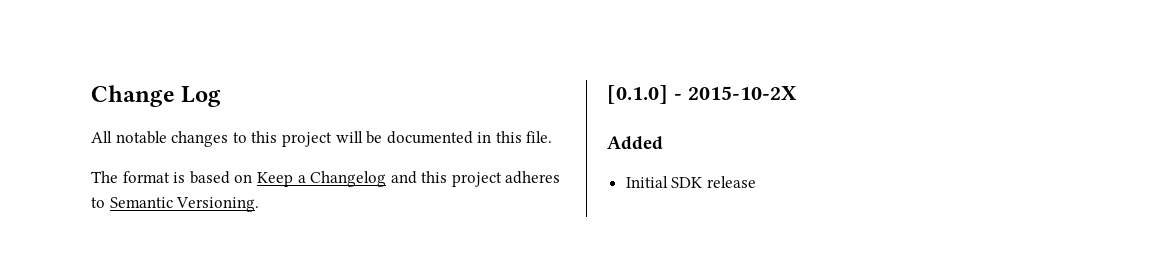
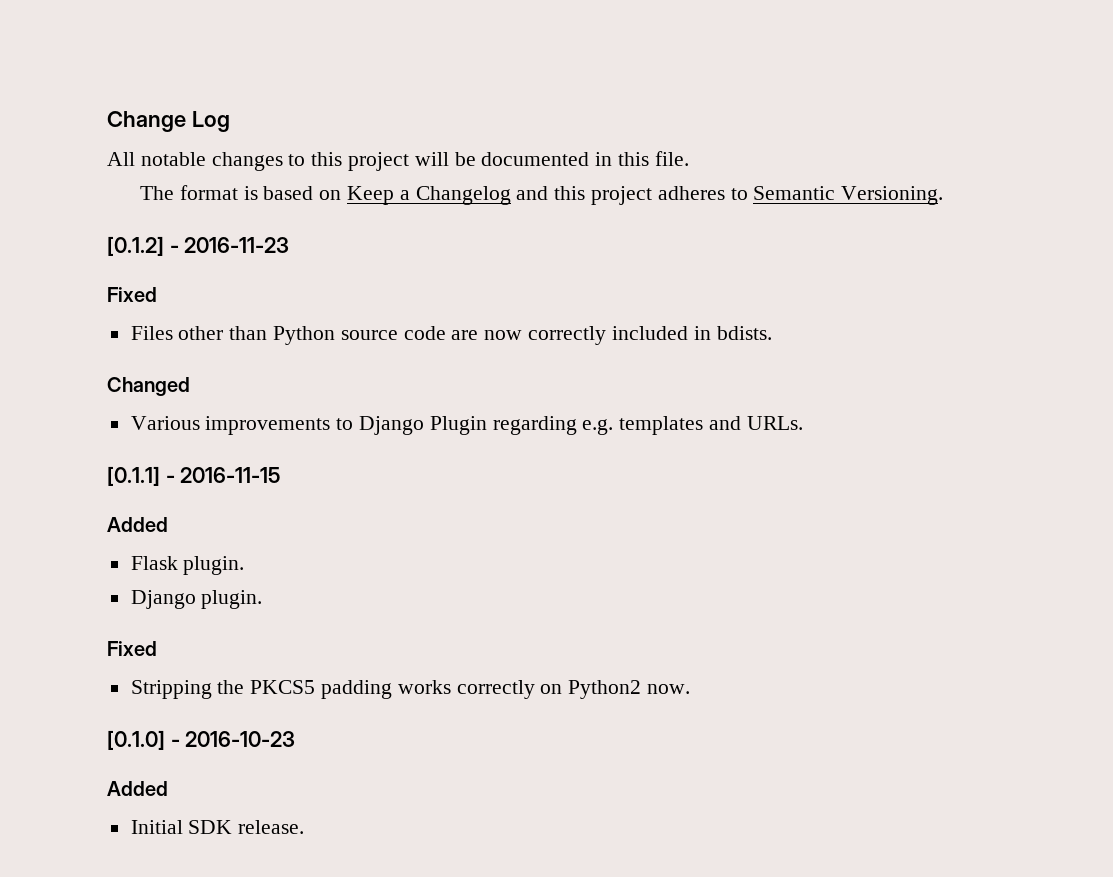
(260, 204) none -> [107,236,290,256] [107,287,157,302] [130,326,772,345] [107,377,190,396] [130,416,803,435] [107,466,281,486] [107,517,168,532] [130,556,245,575] [130,590,263,609] [107,641,157,656] [130,680,691,699] // [0.1.2] - 2016-11-23 // Fixed // Files other than Python source code are now correctly included in bdists. // Changed // Various improvements to Django Plugin regarding e.g. templates and URLs. // [0.1.1] - 2016-11-15 // Added // Flask plugin. // Django plugin. // Fixed // Stripping the PKCS5 padding works correctly on Python2 now.
[687,86,797,100] 2015-10-2X -> [185,731,296,747] 2016-10-23
[706,176,756,188] release -> [238,820,305,834] release.

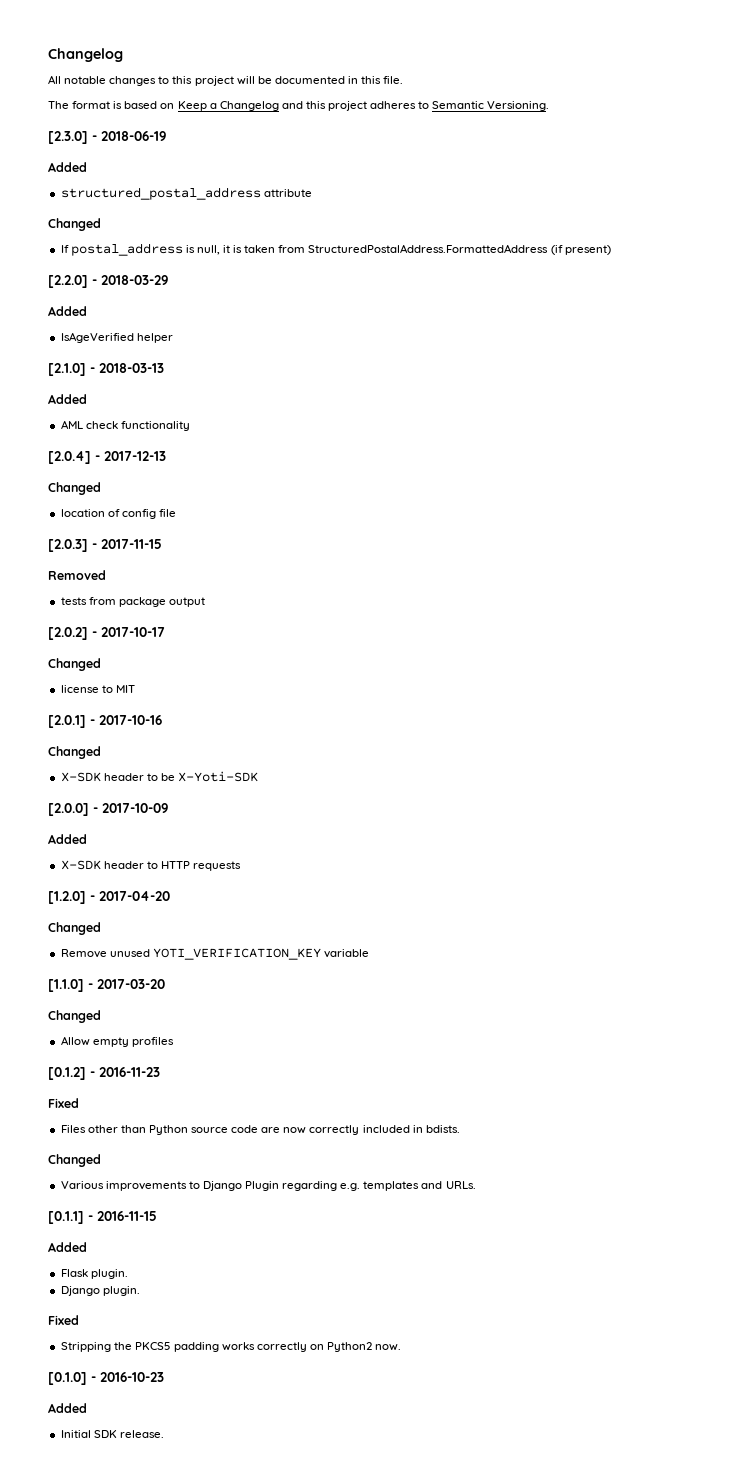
[107,111,230,132] Change Log -> [48,48,123,62] Changelog
(944, 195) none -> [48,131,166,144] [48,162,87,172] [60,187,312,200] [48,218,101,231] [60,243,611,256] [48,275,168,288] [48,306,87,316] [60,332,173,343] [48,363,164,376] [48,394,87,404] [60,420,190,431] [48,451,166,464] [48,482,101,495] [60,509,176,519] [48,539,162,552] [48,570,106,580] [60,597,205,607] [48,627,165,640] [48,658,101,671] [60,685,135,693] [48,715,162,728] [48,746,101,759] [60,771,259,782] [48,803,168,816] [48,834,87,844] [60,860,242,871] [48,891,170,904] [48,922,101,935] [60,948,369,960] [48,979,165,992] [48,1010,101,1023] [60,1036,174,1047] // [2.3.0] - 2018-06-19 // Added // structured_postal_address attribute // Changed // If postal_address is null, it is taken from StructuredPostalAddress.FormattedAddress (if present) // [2.2.0] - 2018-03-29 // Added // IsAgeVerified helper // [2.1.0] - 2018-03-13 // Added // AML check functionality // [2.0.4] - 2017-12-13 // Changed // location of config file // [2.0.3] - 2017-11-15 // Removed // tests from package output // [2.0.2] - 2017-10-17 // Changed // license to MIT // [2.0.1] - 2017-10-16 // Changed // X-SDK header to be X-Yoti-SDK // [2.0.0] - 2017-10-09 // Added // X-SDK header to HTTP requests // [1.2.0] - 2017-04-20 // Changed // Remove unused YOTI_VERIFICATION_KEY variable // [1.1.0] - 2017-03-20 // Changed // Allow empty profiles

